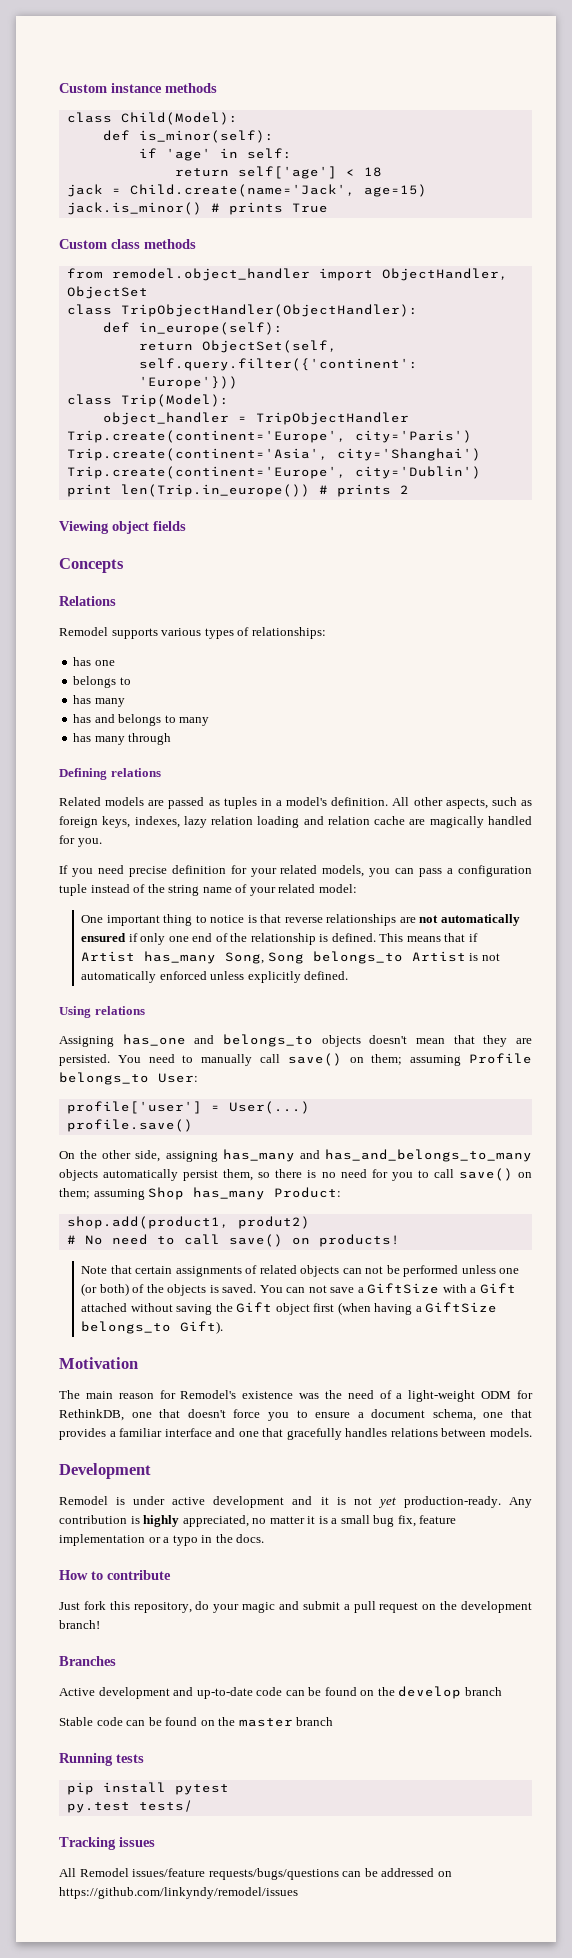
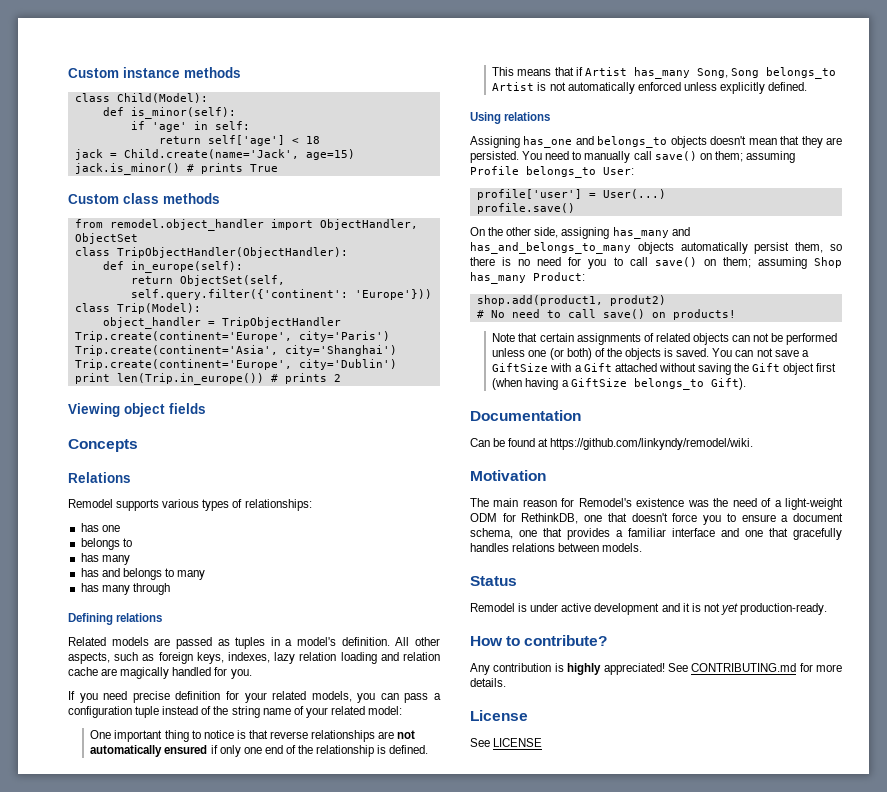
(223, 1327) none -> [470,410,581,421] [470,438,754,450] // Documentation // Can be found at https://github.com/linkyndy/remodel/wiki.
[59,1463,151,1479] Development -> [470,576,517,586] Status
(501, 1502) none -> [470,635,608,646] // How to contribute? //
[182,1515,457,1527] [59,1534,265,1546] [59,1570,171,1580] [59,1601,532,1613] [59,1620,100,1629] [59,1656,116,1666] [59,1686,502,1699] [59,1717,334,1727] [59,1753,144,1766] [66,1782,229,1795] [66,1800,193,1813] [59,1837,155,1850] [59,1868,452,1880] [59,1887,298,1899] appreciated, no matter it is a small bug fix, feature implementation or a typo in the docs. // How to contribute // Just fork this repository, do your magic and submit a pull request on the development branch! // Branches // Active development and up-to-date code can be found on the develop branch // Stable code can be found on the master branch // Running tests // pip install pytest // py.test tests/ // Tracking issues // All Remodel issues/feature requests/bugs/questions can be addressed on https://github.com/linkyndy/remodel/issues -> [603,663,842,675] [470,678,506,687] [470,710,528,721] [470,738,543,747] appreciated! See CONTRIBUTING.md for more details. // License // See LICENSE

